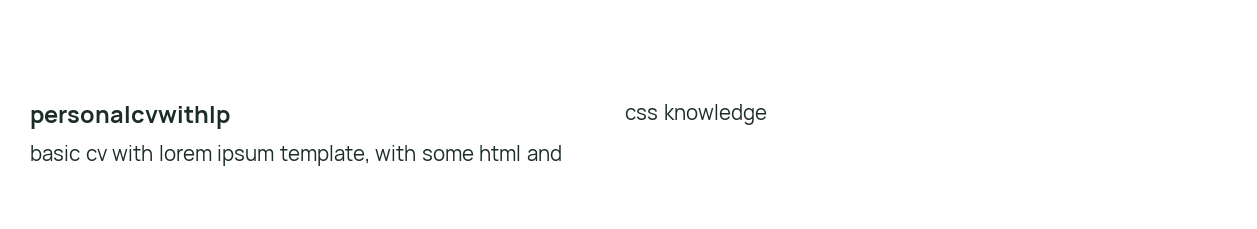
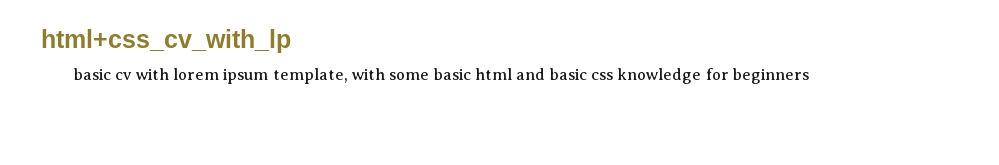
[30,106,230,129] personalcvwithlp -> [41,29,291,53] html+css_cv_with_lp
(474, 155) none -> [433,68,471,80] basic
(562, 153) none -> [549,68,587,80] basic
(767, 114) none -> [705,68,809,84] for beginners

